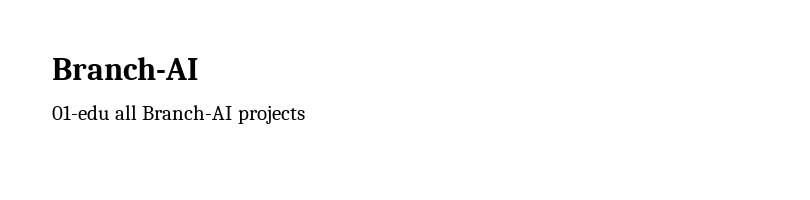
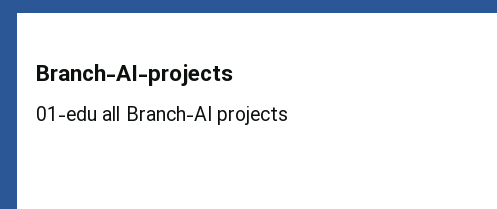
[52,57,198,80] Branch-AI -> [36,64,233,86] Branch-AI-projects

